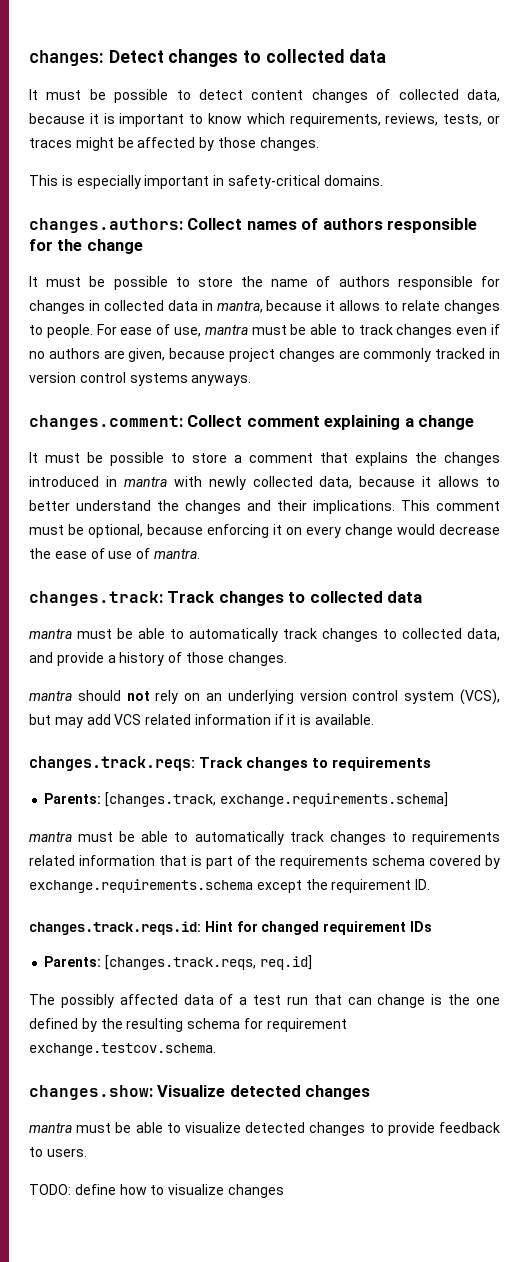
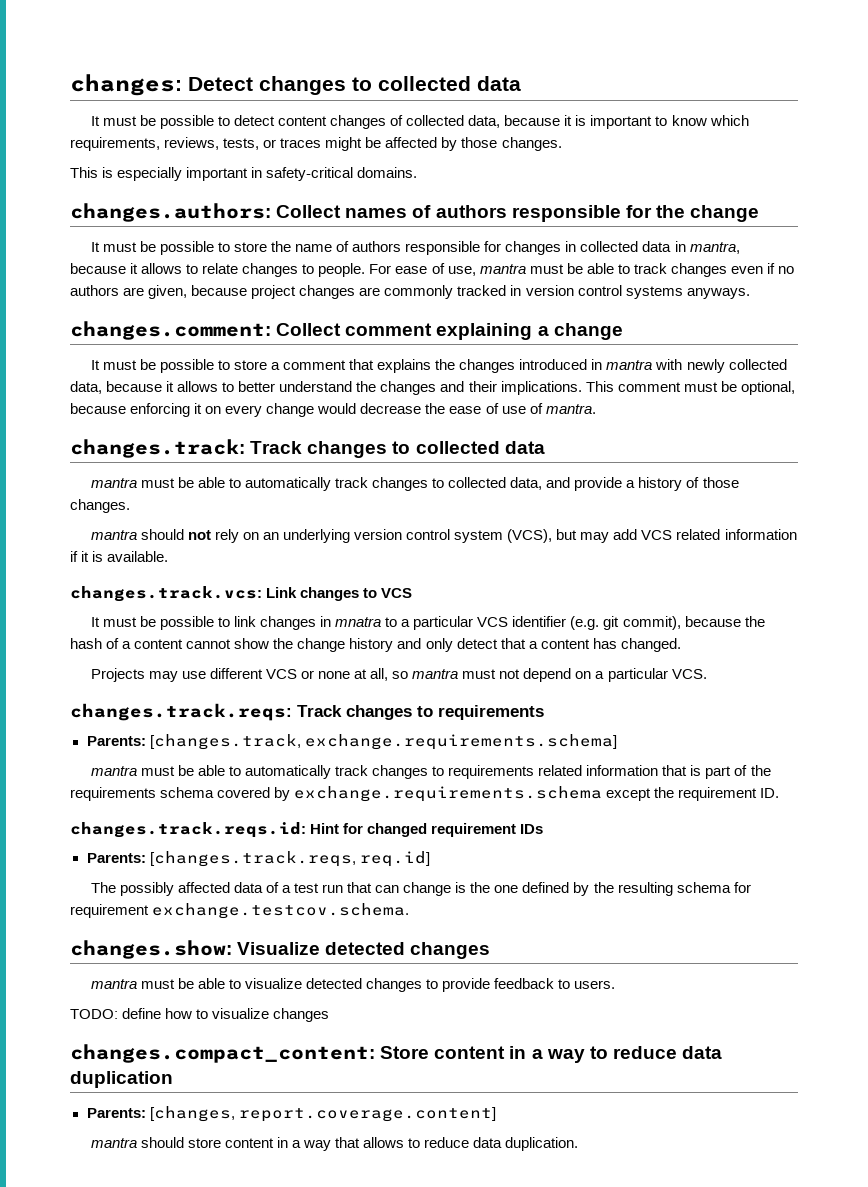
(375, 719) none -> [70,586,413,602] [90,616,765,630] [70,638,681,652] [90,668,707,682] // changes.track.vcs: Link changes to VCS // It must be possible to link changes in mnatra to a particular VCS identifier (e.g. git commit), because the hash of a content cannot show the change history and only detect that a content has changed. // Projects may use different VCS or none at all, so mantra must not depend on a particular VCS.
(284, 1191) none -> [70,1044,723,1063] [70,1071,173,1088] [86,1106,496,1122] [90,1137,579,1151] // changes.compact_content: Store content in a way to reduce data duplication // Parents: [changes, report.coverage.content] // mantra should store content in a way that allows to reduce data duplication.

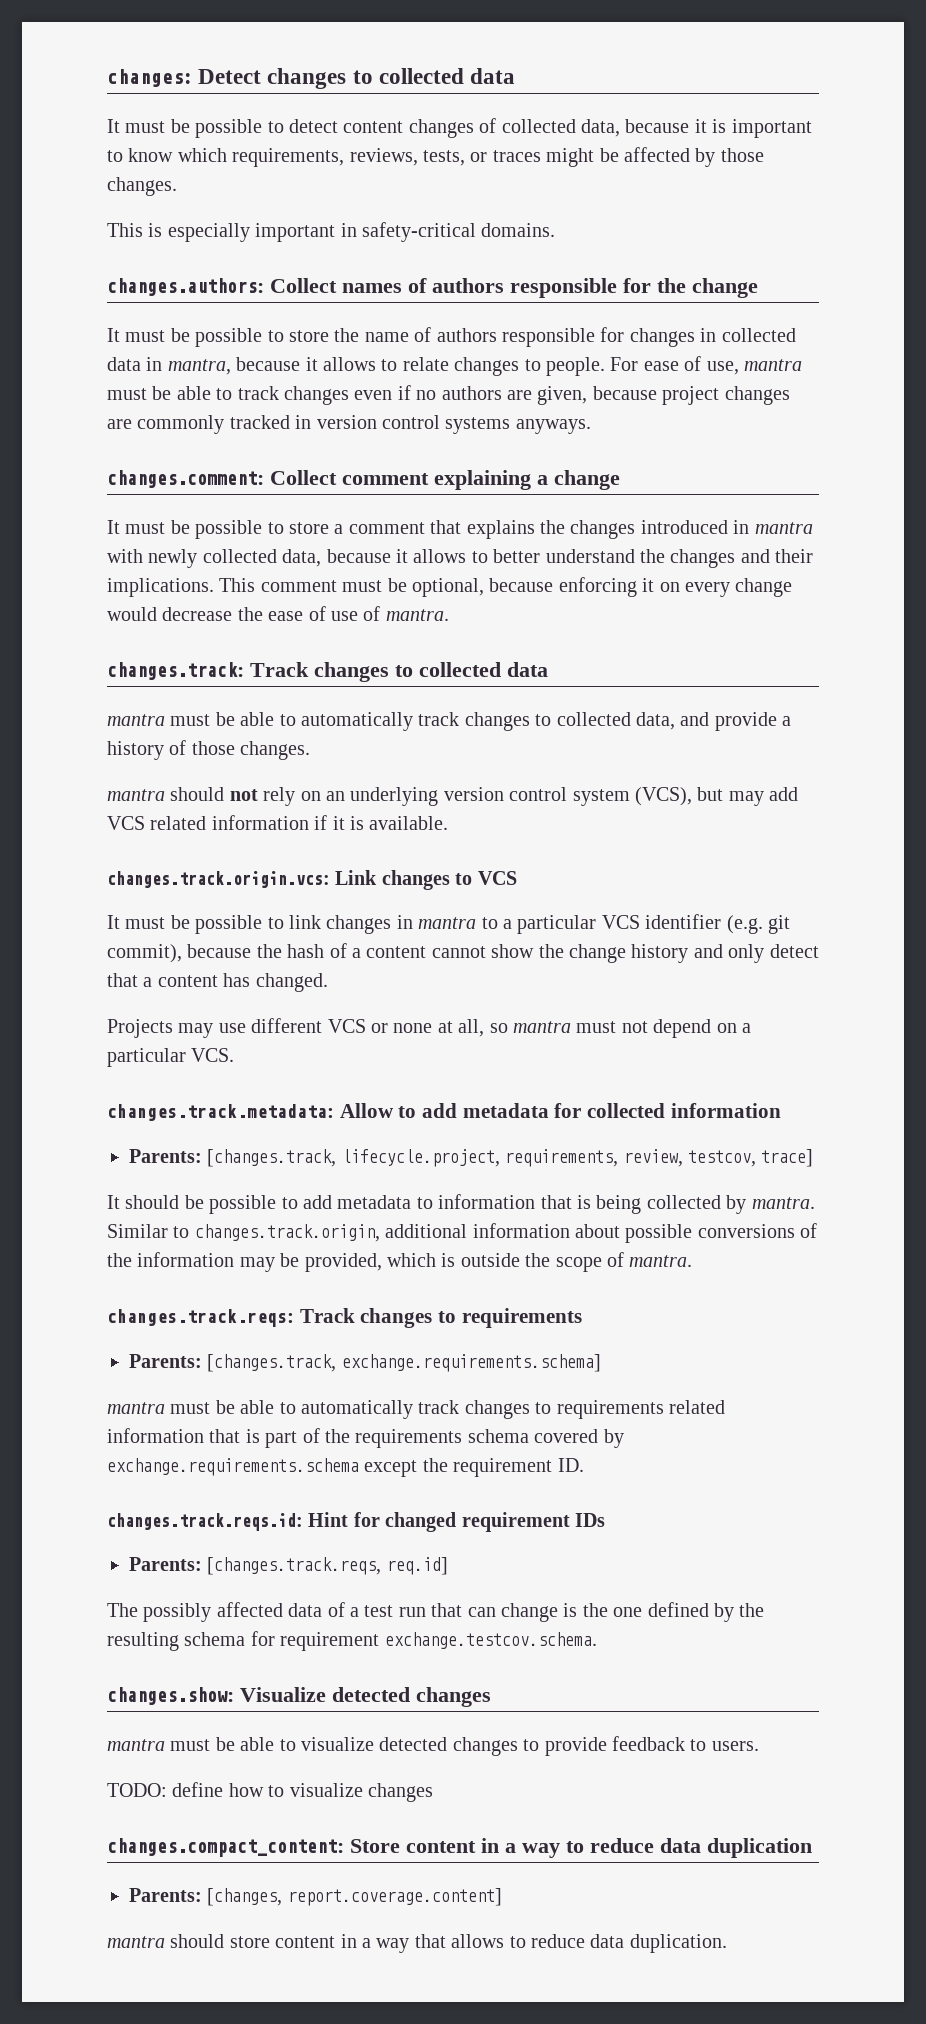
[70,586,262,602] changes.track.vcs: -> [107,871,330,888] changes.track.origin.vcs:
[335,617,382,627] mnatra -> [418,917,477,929] mantra
(707, 674) none -> [107,1103,781,1121] [129,1149,814,1167] [107,1194,815,1214] [107,1223,818,1243] [107,1252,693,1272] // changes.track.metadata: Allow to add metadata for collected information // Parents: [changes.track, lifecycle.project, requirements, review, testcov, trace] // It should be possible to add metadata to information that is being collected by mantra. Similar to changes.track.origin, additional information about possible conversions of the information may be provided, which is outside the scope of mantra.

